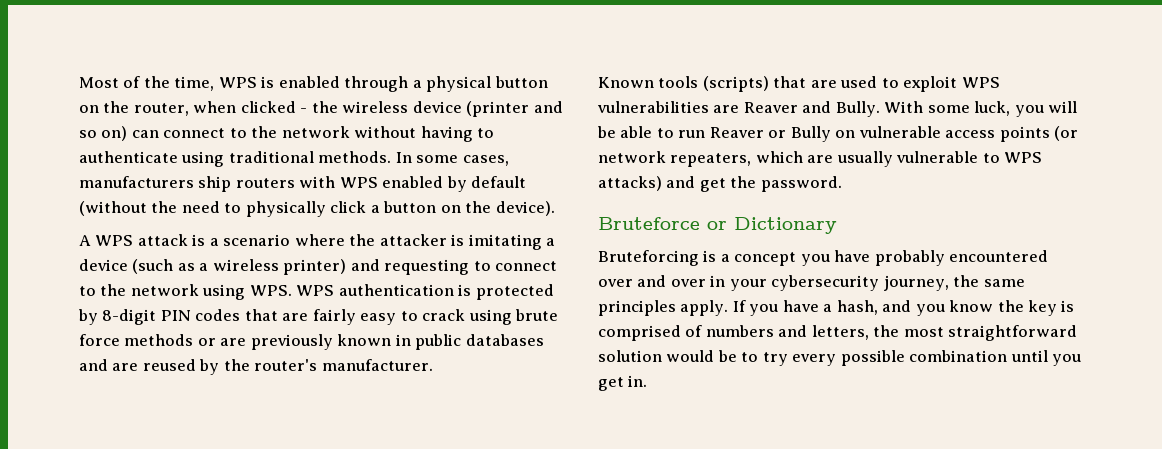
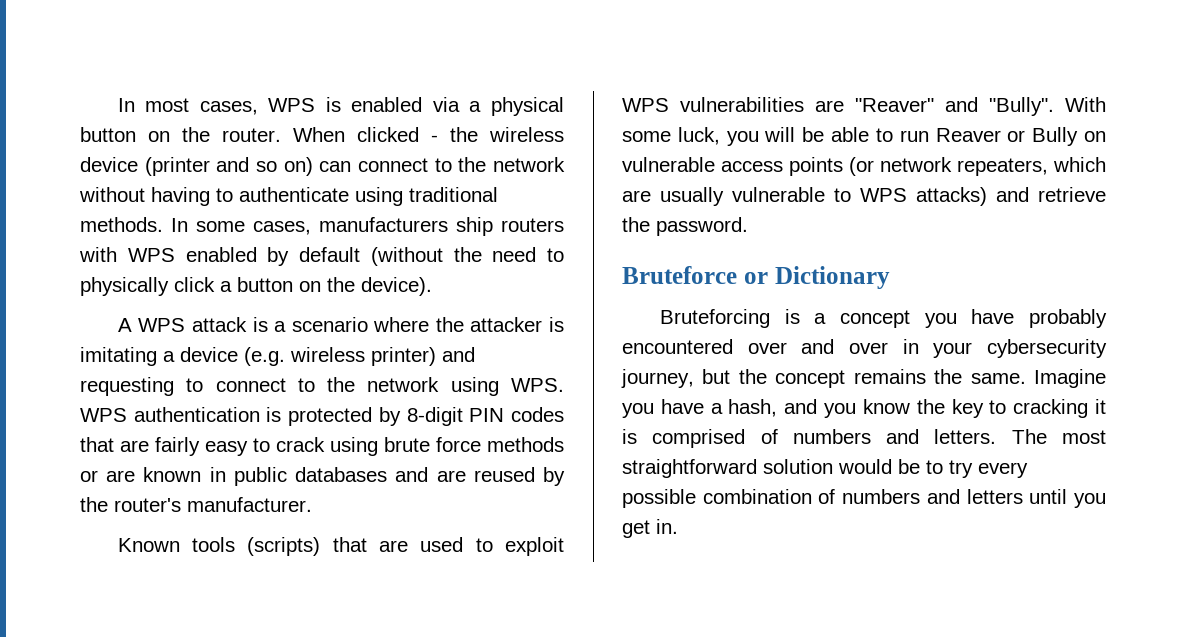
[79,76,215,91] Most of the time, -> [117,98,258,115] In most cases,
[344,76,409,92] through -> [432,97,460,112] via
[133,101,237,116] router, when -> [222,127,345,142] router. When
[132,259,209,274] (such as a -> [244,347,285,366] (e.g.
[250,334,333,350] previously -> (136, 476) none
[743,101,880,117] Reaver and Bully. -> [855,97,1054,116] "Reaver" and "Bully".
[699,178,726,192] get -> [1038,187,1106,202] retrieve
[953,275,1025,287] [598,300,746,316] the same principles apply. If -> [702,369,1106,388] but the concept remains the same. Imagine
(1058, 308) none -> [989,399,1106,418] to cracking it
[811,325,900,340] letters, the -> [934,429,1047,444] letters. The
(1008, 356) none -> [818,489,1023,504] of numbers and letters

